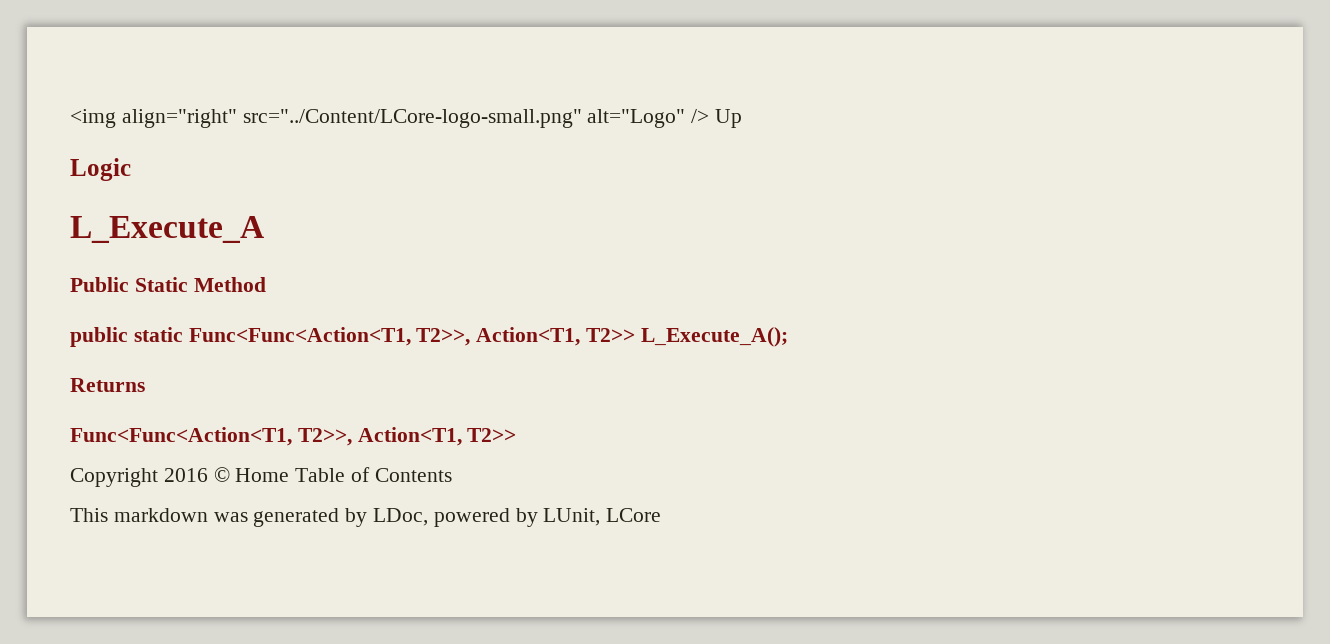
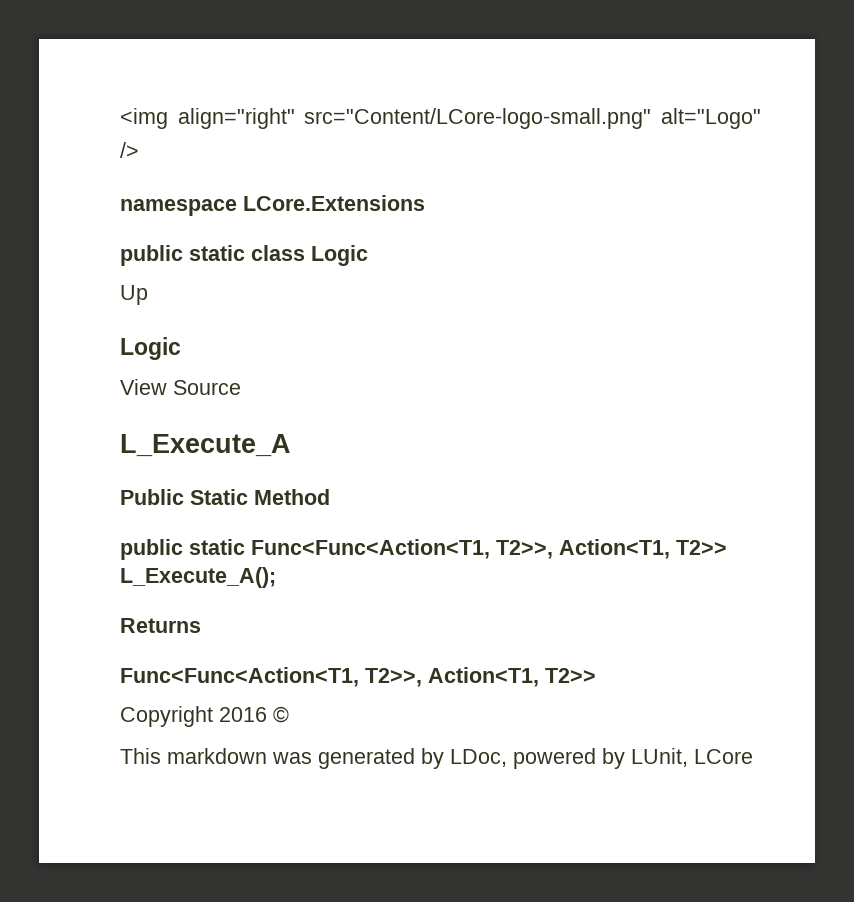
[242,109,582,128] src="../Content/LCore-logo-small.png" -> [304,108,652,129] src="Content/LCore-logo-small.png"
(710, 116) none -> [120,195,425,216] [120,245,368,266] // namespace LCore.Extensions // public static class Logic //
(131, 169) none -> [120,379,241,395] // View Source
[235,467,452,482] Home Table of Contents -> (289, 714) none

